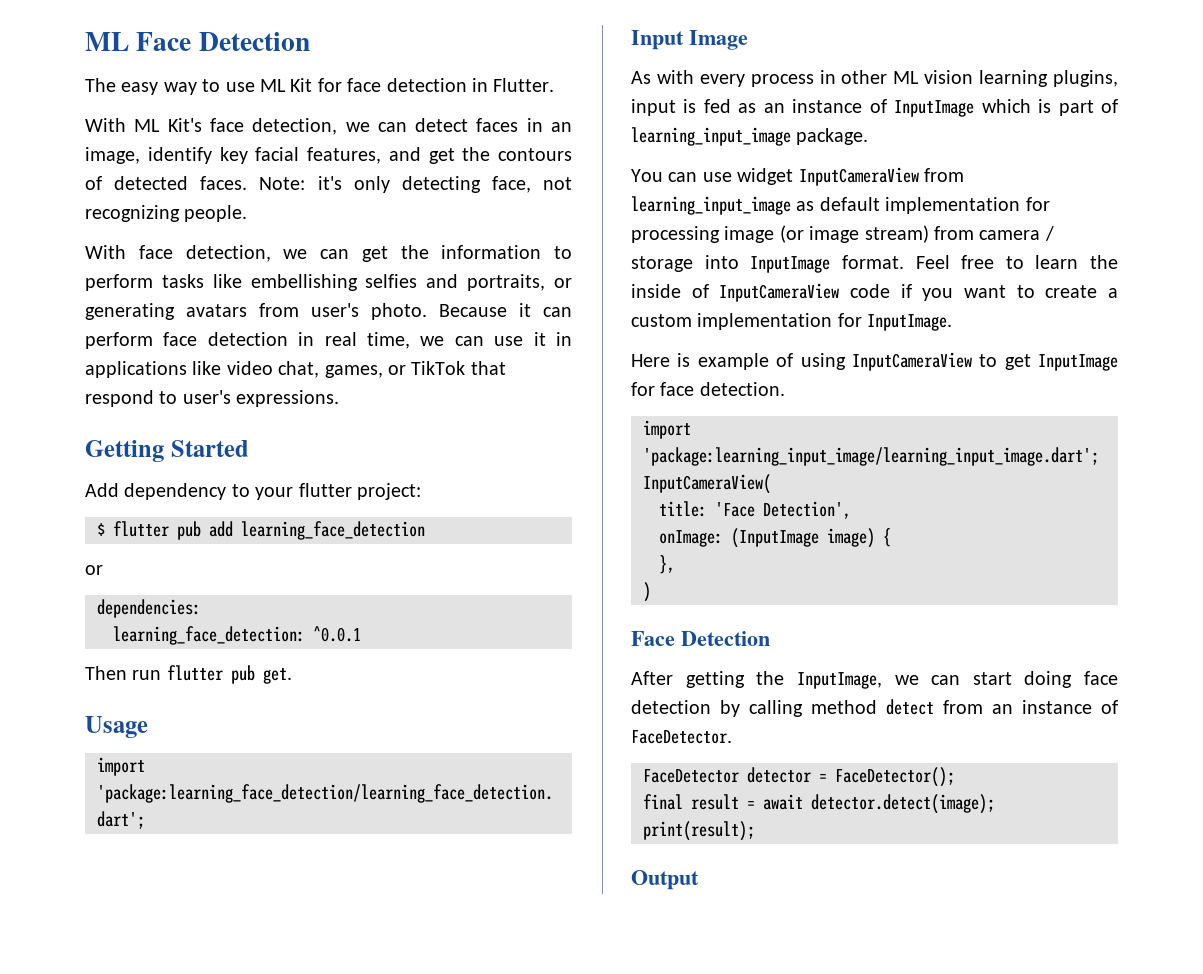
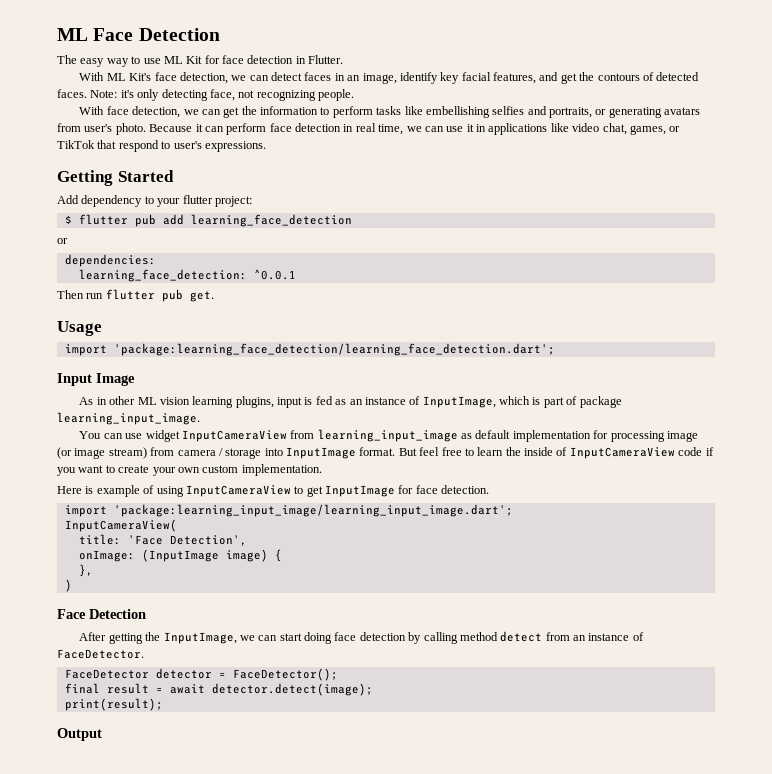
[656,70,814,87] with every process -> (94, 401) none
[894,100,975,117] InputImage -> [422,396,496,408] InputImage,
[631,127,869,146] learning_input_image package. -> [579,396,622,408] [57,412,200,425] package learning_input_image.
[915,255,950,269] Feel -> [398,447,440,456] But feel
[1108,288,1118,298] [631,313,953,331] a custom implementation for InputImage. -> [152,464,322,476] your own custom implementation.

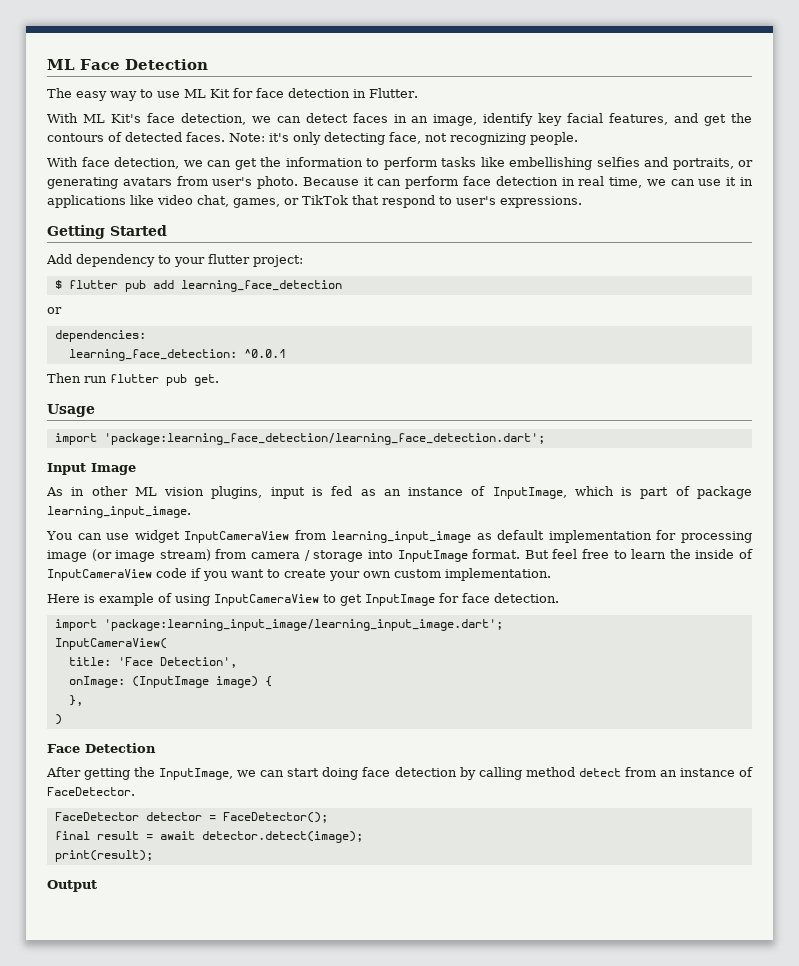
[192,396,234,408] learning -> (205, 491) none

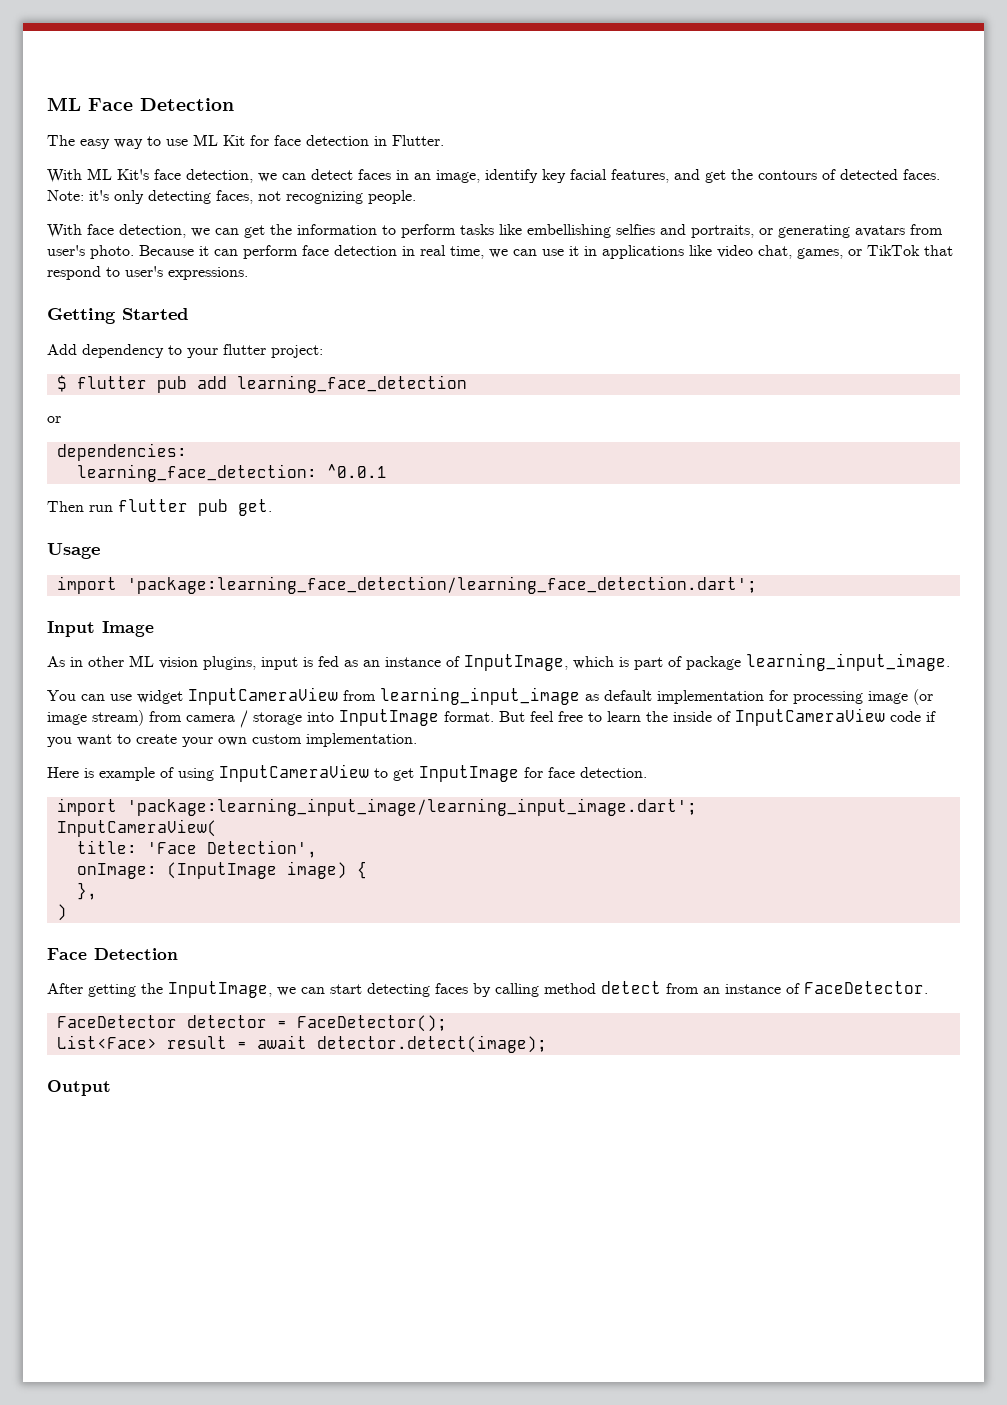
[389,132,421,144] face, -> [216,190,253,204] faces,
[322,767,457,780] doing face detection -> [367,983,468,997] detecting faces
[54,831,90,840] final -> [56,1035,157,1049] List<Face>
[54,850,153,862] // print(result); -> (547, 1044) none

